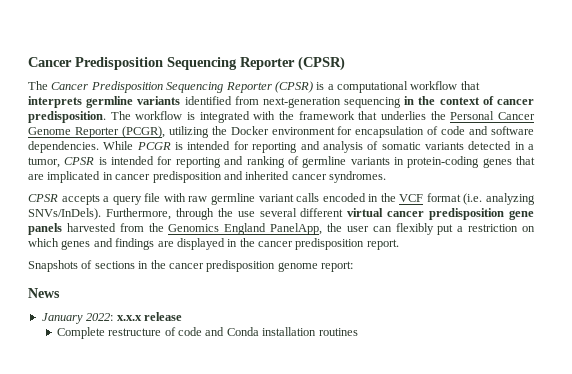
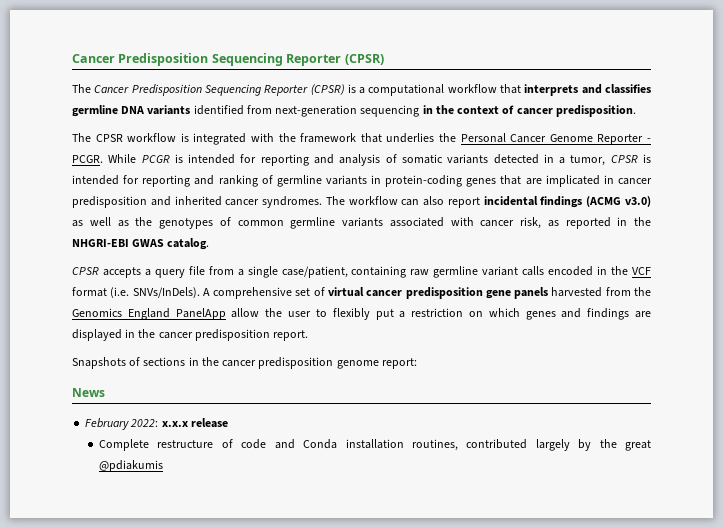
[86,96,134,108] germline -> [581,84,652,94] [72,105,145,117] and classifies germline DNA
[110,111,131,120] The -> [72,133,123,142] // The CPSR
[121,126,534,138] [28,141,99,153] (PCGR), utilizing the Docker environment for encapsulation of code and software dependencies. -> [647,138,652,142] [72,155,103,163] - PCGR.
(386, 177) none -> [325,196,651,208] [72,217,651,229] [72,238,210,250] The workflow can also report incidental findings (ACMG v3.0) as well as the genotypes of common germline variants associated with cancer risk, as reported in the NHGRI-EBI GWAS catalog.
[163,193,186,202] with -> [208,266,407,278] from a single case/patient, containing
[486,193,535,205] [28,208,344,220] analyzing SNVs/InDels). Furthermore, through the use several different -> [132,287,325,299] SNVs/InDels). A comprehensive set of
[270,223,323,235] PanelApp, -> [175,308,260,320] PanelApp allow
[372,226,392,232] can -> [315,309,327,317] to
[41,313,83,324] January -> [85,418,130,430] February
[318,328,358,336] routines -> [411,439,651,451] [99,460,164,472] routines, contributed largely by the great @pdiakumis

